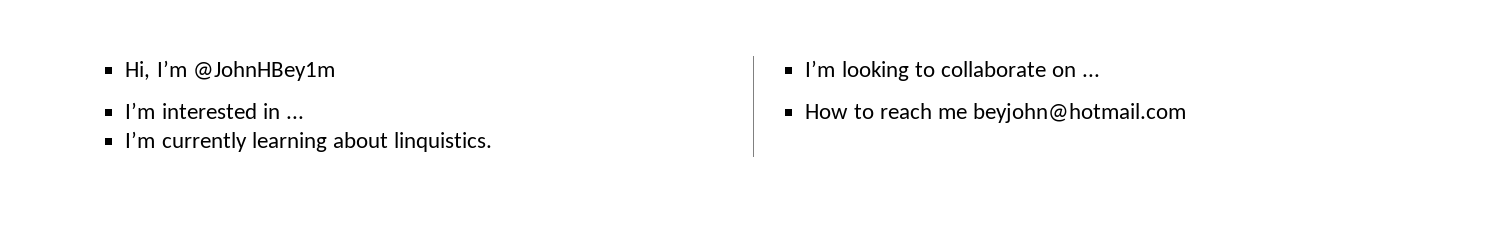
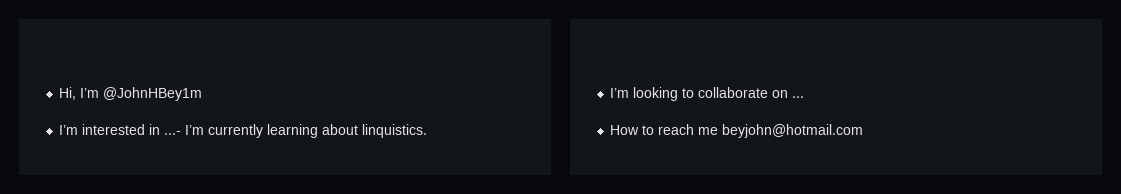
[285,116,304,119] ... // -> [164,131,182,135] ...-

